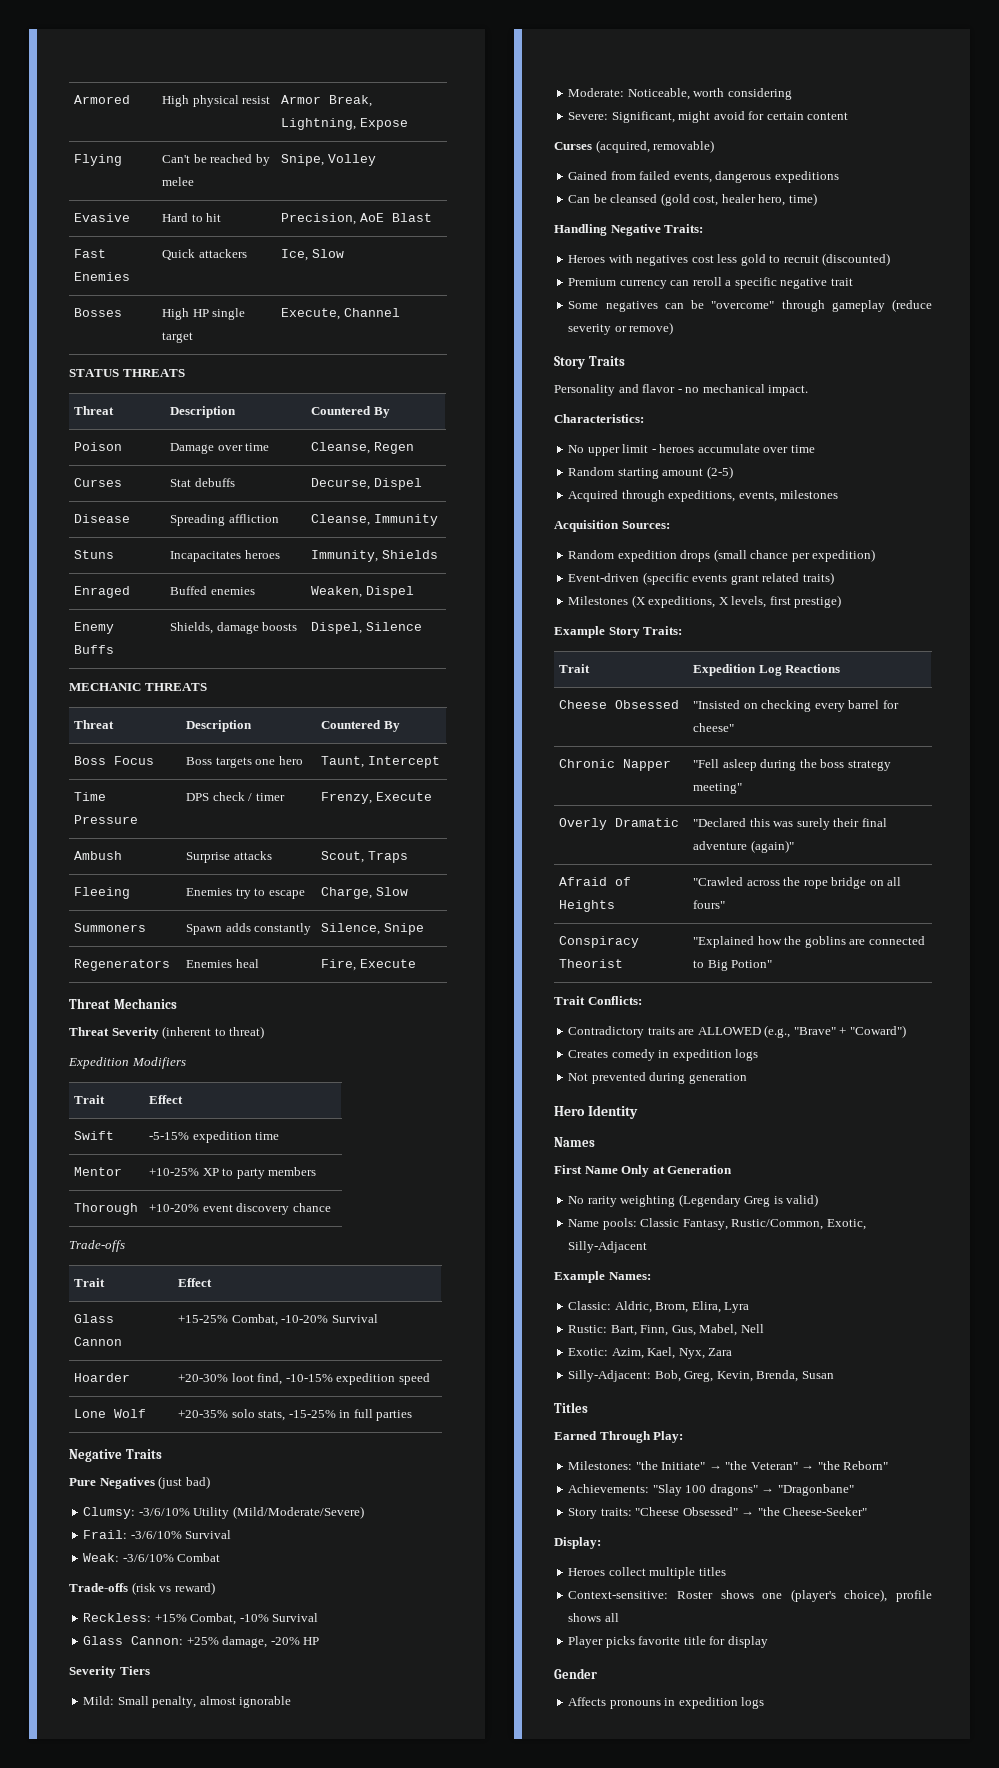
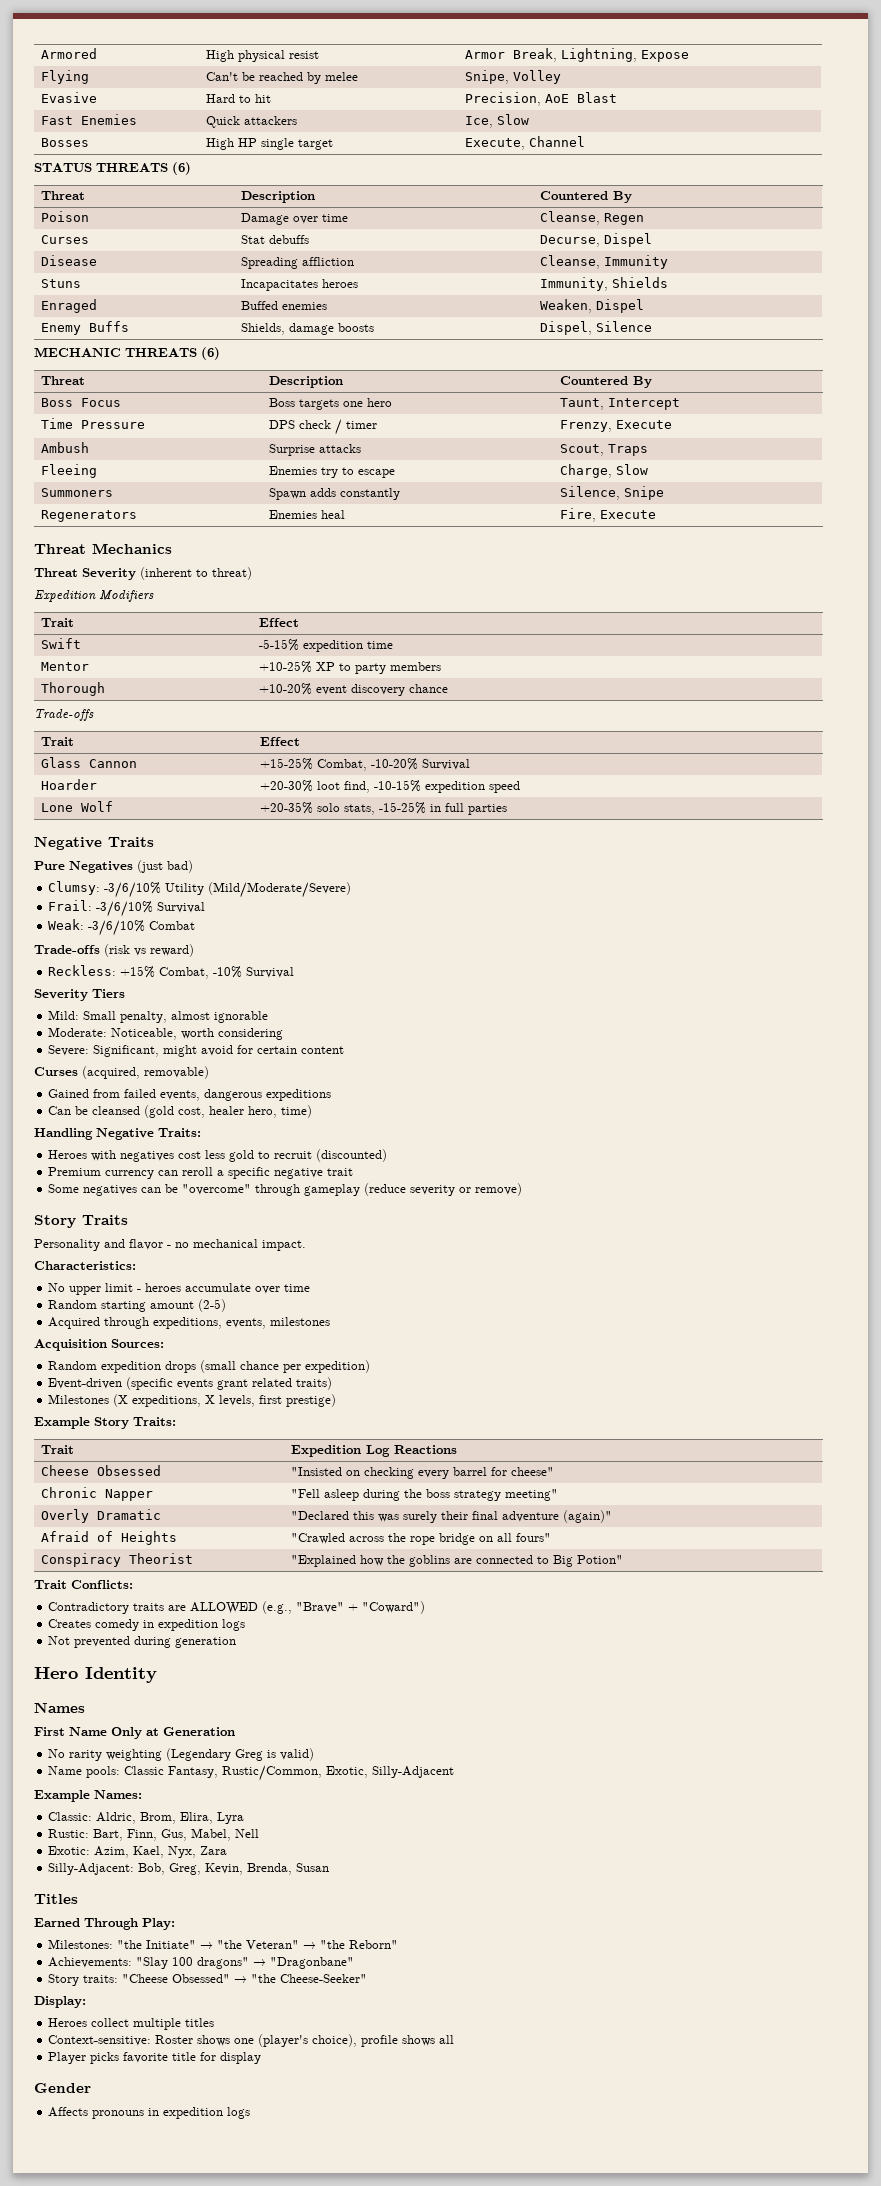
(185, 373) none -> [172,162,191,175] (6)
(207, 687) none -> [201,347,220,360] (6)
[83,1636,320,1648] // Glass Cannon: +25% damage, -20% HP -> (295, 972) none

